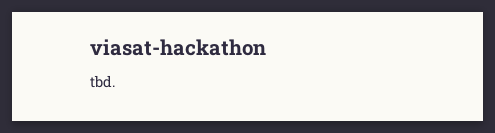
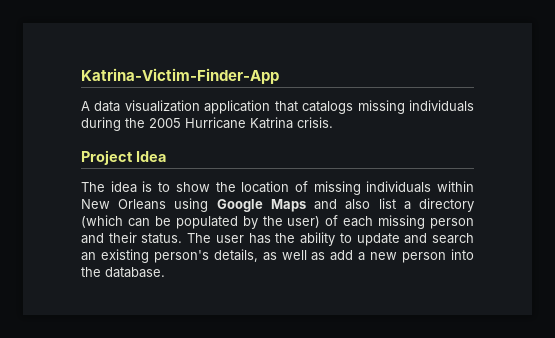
[90,39,266,56] [90,75,115,88] viasat-hackathon // tbd. -> [81,68,279,84] [81,100,474,114] [81,117,333,131] [81,150,166,165] [81,181,474,195] [81,198,475,212] [81,215,474,229] [81,232,475,246] [81,249,475,263] [81,267,165,278] Katrina-Victim-Finder-App // A data visualization application that catalogs missing individuals during the 2005 Hurricane Katrina crisis. // Project Idea // The idea is to show the location of missing individuals within New Orleans using Google Maps and also list a directory (which can be populated by the user) of each missing person and their status. The user has the ability to update and search an existing person's details, as well as add a new person into the database.

